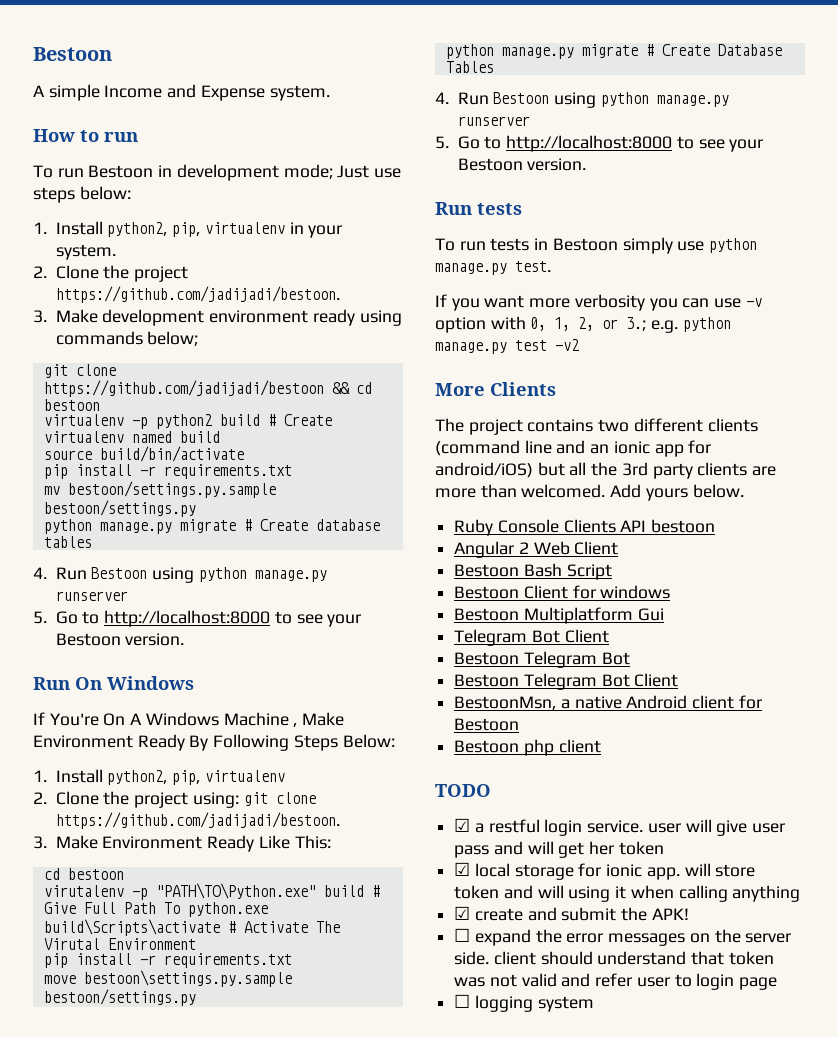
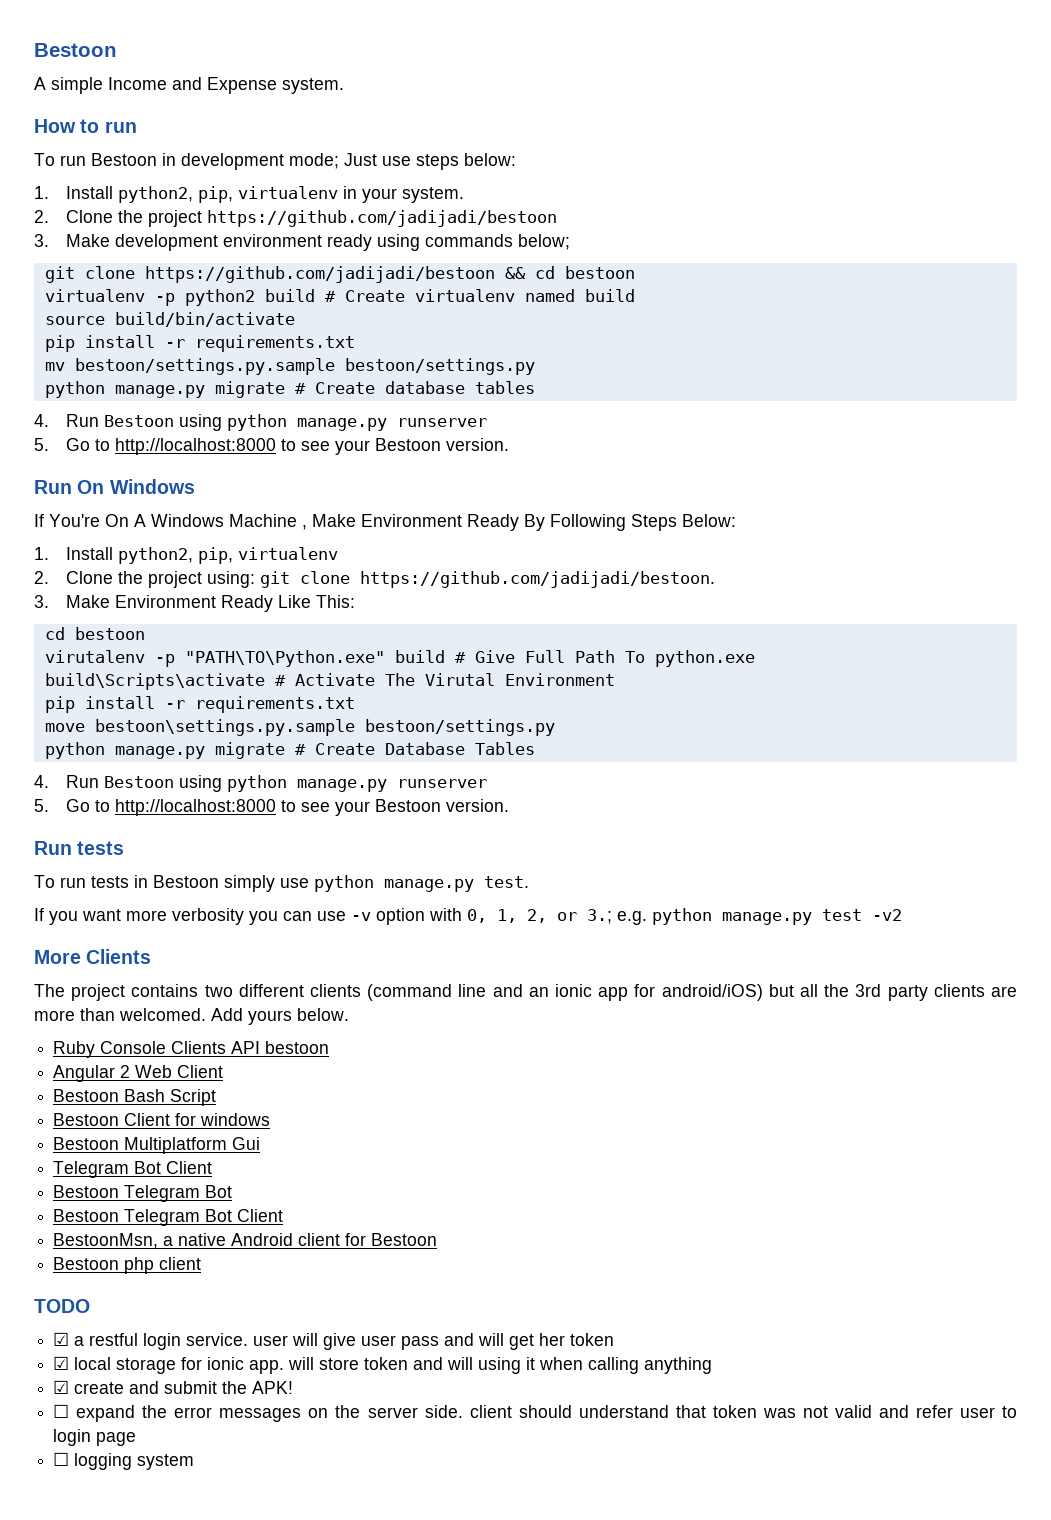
[55,286,340,303] https://github.com/jadijadi/bestoon. -> [206,210,557,227] https://github.com/jadijadi/bestoon

